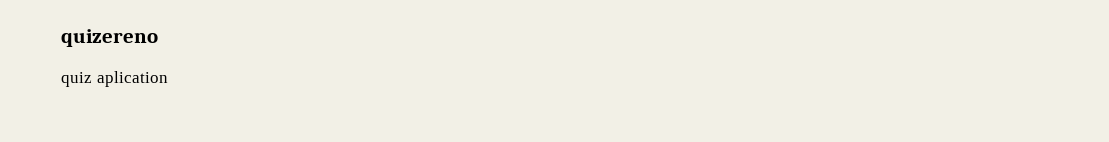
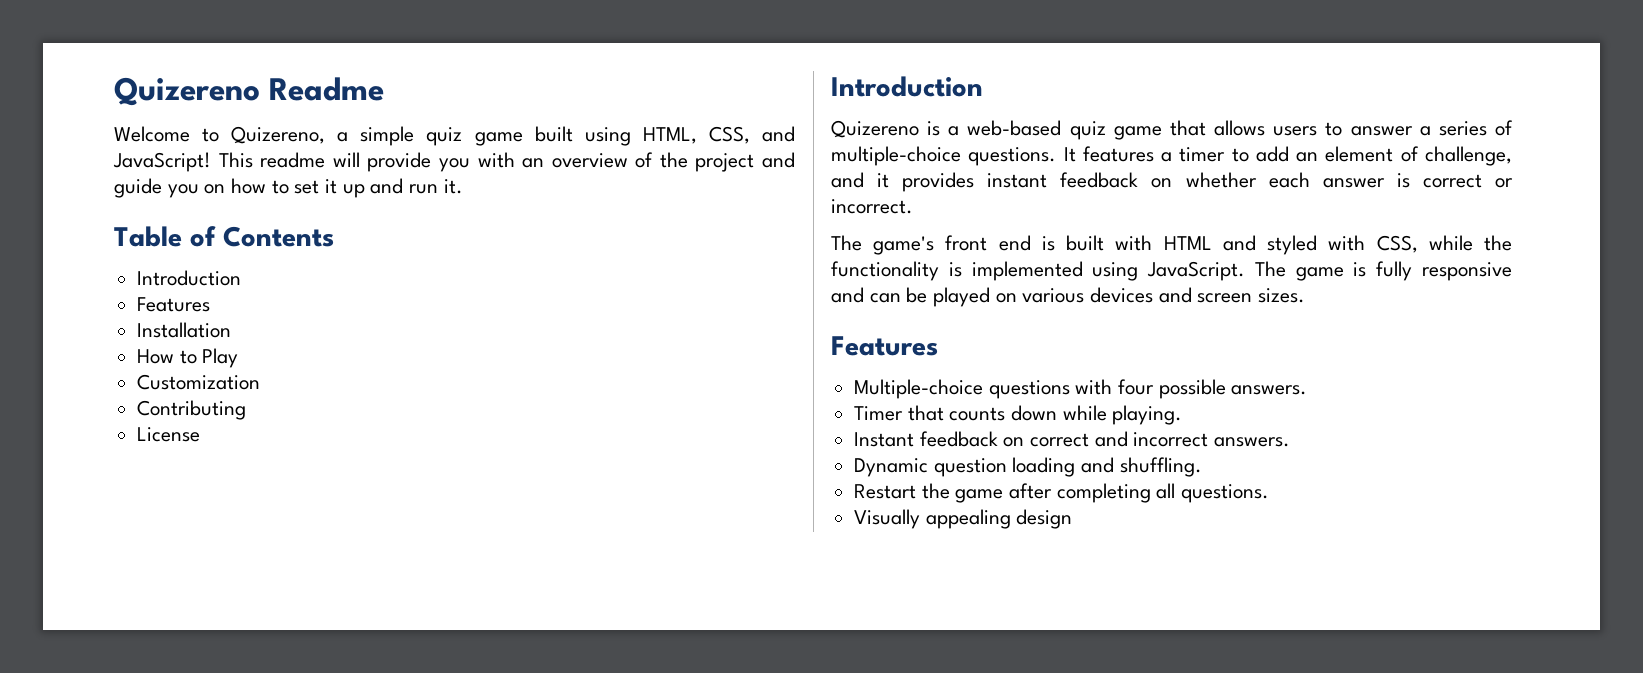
[61,29,158,47] [61,71,168,87] quizereno // quiz aplication -> [114,77,384,106] [114,126,795,146] [113,152,796,172] [114,178,463,198] [114,226,334,247] [137,270,242,286] [137,297,211,312] [137,322,232,338] [137,348,239,368] [137,374,261,390] [137,400,247,420] [137,427,201,442] [831,76,983,97] [831,120,1513,140] [831,146,1512,166] [831,172,1513,192] [831,199,913,214] [831,235,1512,255] [831,261,1512,281] [831,287,1306,307] [831,336,938,356] [854,379,1308,399] [854,405,1183,425] [854,431,1291,447] [854,457,1202,477] [854,483,1270,503] [854,509,1073,529] Quizereno Readme // Welcome to Quizereno, a simple quiz game built using HTML, CSS, and JavaScript! This readme will provide you with an overview of the project and guide you on how to set it up and run it. // Table of Contents // Introduction // Features // Installation // How to Play // Customization // Contributing // License // Introduction // Quizereno is a web-based quiz game that allows users to answer a series of multiple-choice questions. It features a timer to add an element of challenge, and it provides instant feedback on whether each answer is correct or incorrect. // The game's front end is built with HTML and styled with CSS, while the functionality is implemented using JavaScript. The game is fully responsive and can be played on various devices and screen sizes. // Features // Multiple-choice questions with four possible answers. // Timer that counts down while playing. // Instant feedback on correct and incorrect answers. // Dynamic question loading and shuffling. // Restart the game after completing all questions. // Visually appealing design

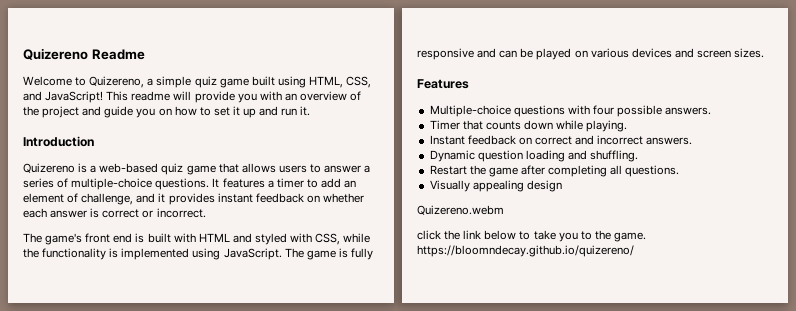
[114,226,334,247] [137,270,242,286] [137,297,211,312] [137,322,232,338] [137,348,239,368] [137,374,261,390] [137,400,247,420] [137,427,201,442] // Table of Contents // Introduction // Features // Installation // How to Play // Customization // Contributing // License -> (311, 111) none
(1073, 519) none -> [417,205,504,215] [417,230,646,242] [417,245,634,257] // Quizereno.webm // click the link below to take you to the game. https://bloomndecay.github.io/quizereno/

